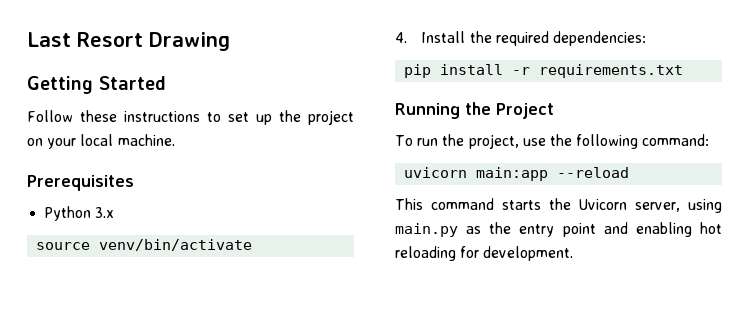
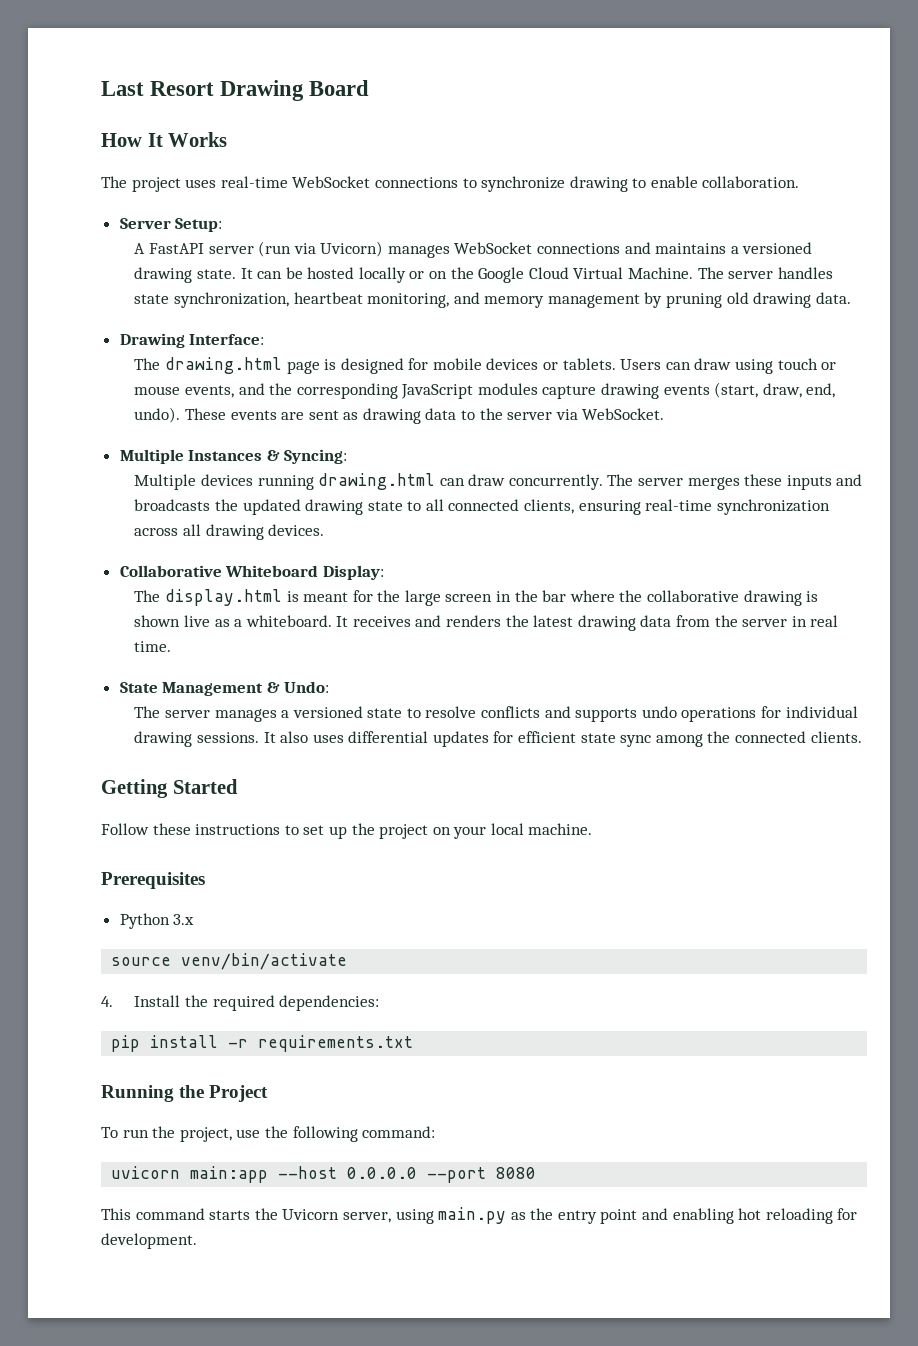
(230, 41) none -> [309,80,370,96] [101,132,228,147] [101,176,800,192] [119,218,223,232] [134,241,813,258] [134,267,833,283] [134,292,851,308] [119,333,265,348] [134,357,837,374] [134,382,836,399] [134,407,665,424] [119,449,348,464] [134,473,863,490] [134,499,830,515] [134,524,325,540] [119,565,384,580] [134,589,819,606] [134,615,839,631] [134,641,172,652] [119,681,330,696] [134,706,858,722] [134,731,862,747] Board // How It Works // The project uses real-time WebSocket connections to synchronize drawing to enable collaboration. // Server Setup: // A FastAPI server (run via Uvicorn) manages WebSocket connections and maintains a versioned drawing state. It can be hosted locally or on the Google Cloud Virtual Machine. The server handles state synchronization, heartbeat monitoring, and memory management by pruning old drawing data. // Drawing Interface: // The drawing.html page is designed for mobile devices or tablets. Users can draw using touch or mouse events, and the corresponding JavaScript modules capture drawing events (start, draw, end, undo). These events are sent as drawing data to the server via WebSocket. // Multiple Instances & Syncing: // Multiple devices running drawing.html can draw concurrently. The server merges these inputs and broadcasts the updated drawing state to all connected clients, ensuring real-time synchronization across all drawing devices. // Collaborative Whiteboard Display: // The display.html is meant for the large screen in the bar where the collaborative drawing is shown live as a whiteboard. It receives and renders the latest drawing data from the server in real time. // State Management & Undo: // The server manages a versioned state to resolve conflicts and supports undo operations for individual drawing sessions. It also uses differential updates for efficient state sync among the connected clients.
[557,167,630,178] --reload -> [278,1166,537,1183] --host 0.0.0.0 --port 8080

